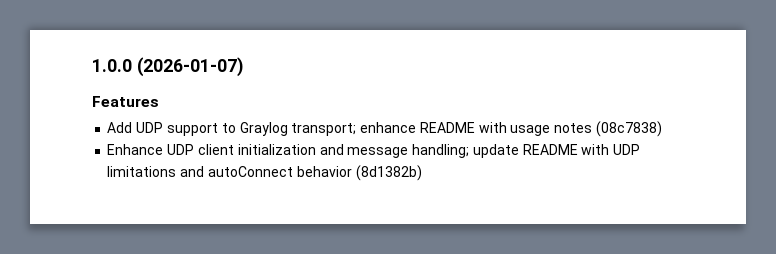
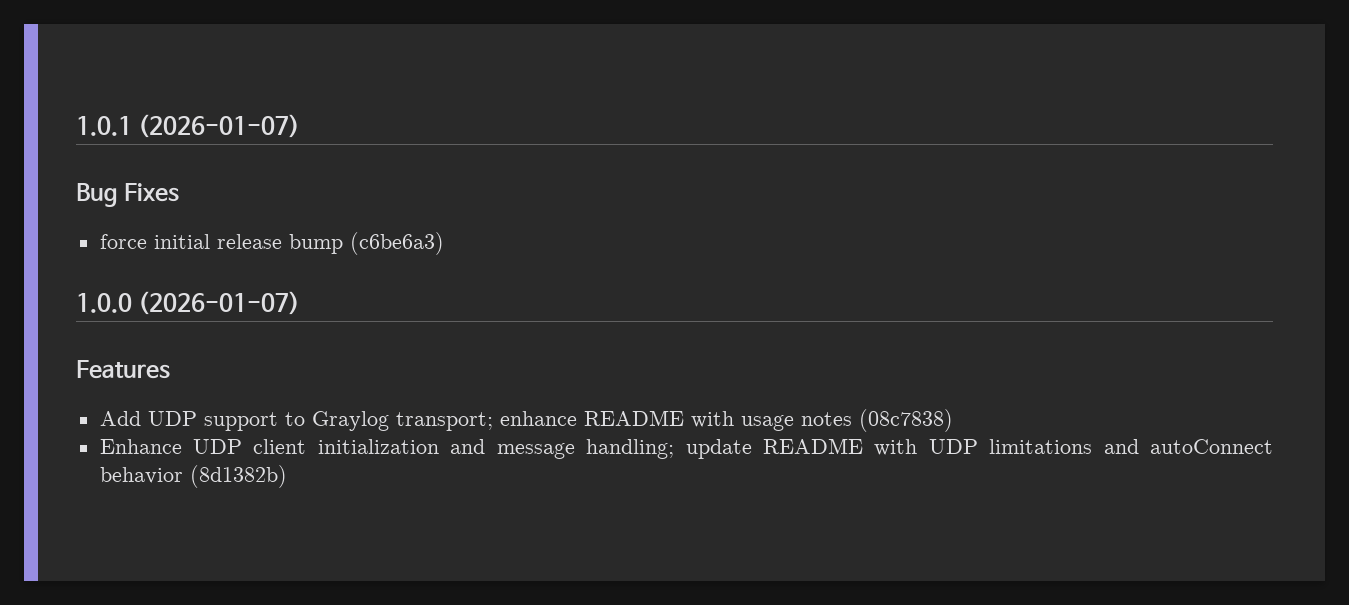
(92, 65) none -> [76,114,301,138] [76,183,180,207] [99,232,444,255] 1.0.1 (2026-01-07) // Bug Fixes // force initial release bump (c6be6a3) //

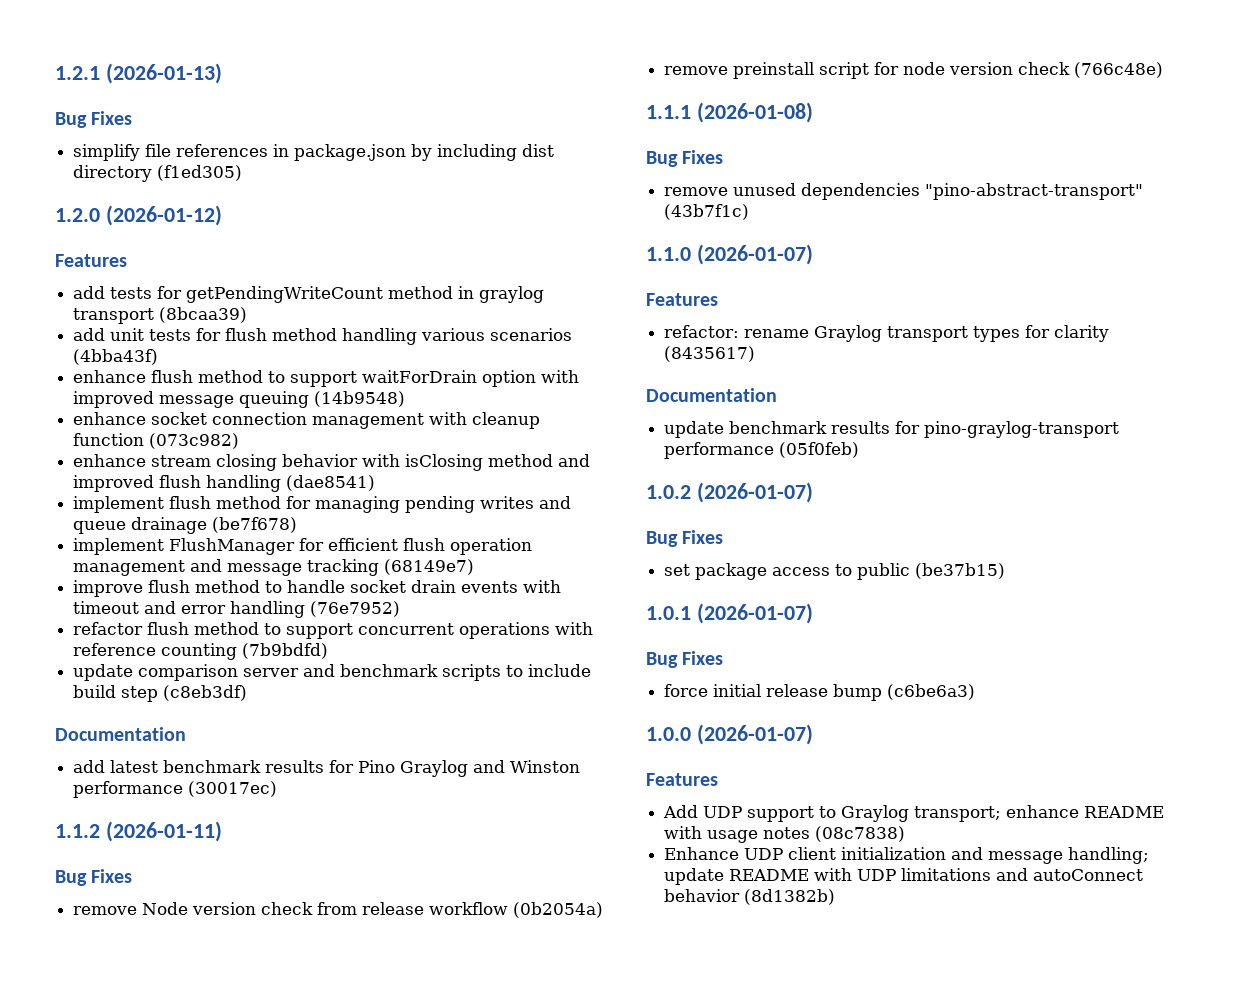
(76, 126) none -> [55,63,222,84] [55,111,133,128] [73,144,555,161] [73,165,243,182] [55,205,222,226] [55,254,127,267] [73,286,545,303] [73,307,248,324] [73,328,573,345] [73,349,159,365] [73,370,580,387] [73,391,406,408] [73,412,541,429] [73,433,240,449] [73,454,591,471] [73,475,376,492] [73,496,572,513] [73,517,298,534] [73,538,533,555] [73,559,475,576] [73,580,562,597] [73,601,401,618] [73,622,594,639] [73,643,329,660] [73,664,592,681] [73,685,248,702] [55,727,186,741] [73,760,581,777] [73,781,278,798] [55,821,222,842] [55,869,133,886] [73,902,604,918] [664,62,1164,79] [646,102,813,123] [646,150,724,167] [664,183,1144,200] [664,204,750,220] [646,244,813,265] [646,293,718,306] [664,325,1110,342] [664,346,756,362] [646,388,777,402] [664,421,1120,438] [664,442,860,459] [646,482,813,503] [646,530,724,547] [664,563,1006,580] 1.2.1 (2026-01-13) // Bug Fixes // simplify file references in package.json by including dist directory (f1ed305) // 1.2.0 (2026-01-12) // Features // add tests for getPendingWriteCount method in graylog transport (8bcaa39) // add unit tests for flush method handling various scenarios (4bba43f) // enhance flush method to support waitForDrain option with improved message queuing (14b9548) // enhance socket connection management with cleanup function (073c982) // enhance stream closing behavior with isClosing method and improved flush handling (dae8541) // implement flush method for managing pending writes and queue drainage (be7f678) // implement FlushManager for efficient flush operation management and message tracking (68149e7) // improve flush method to handle socket drain events with timeout and error handling (76e7952) // refactor flush method to support concurrent operations with reference counting (7b9bdfd) // update comparison server and benchmark scripts to include build step (c8eb3df) // Documentation // add latest benchmark results for Pino Graylog and Winston performance (30017ec) // 1.1.2 (2026-01-11) // Bug Fixes // remove Node version check from release workflow (0b2054a) // remove preinstall script for node version check (766c48e) // 1.1.1 (2026-01-08) // Bug Fixes // remove unused dependencies "pino-abstract-transport" (43b7f1c) // 1.1.0 (2026-01-07) // Features // refactor: rename Graylog transport types for clarity (8435617) // Documentation // update benchmark results for pino-graylog-transport performance (05f0feb) // 1.0.2 (2026-01-07) // Bug Fixes // set package access to public (be37b15) //

